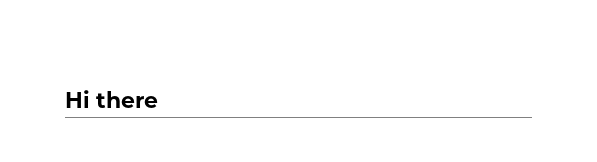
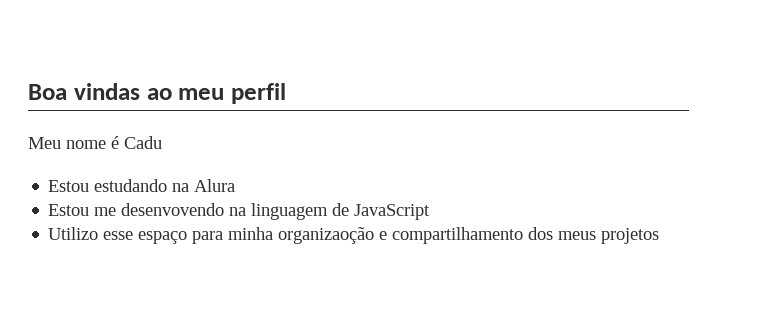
[65,90,158,108] Hi there -> [28,83,286,104] [28,136,162,149] [48,179,236,192] [48,203,431,220] [48,227,660,244] Boa vindas ao meu perfil // Meu nome é Cadu // Estou estudando na Alura // Estou me desenvovendo na linguagem de JavaScript // Utilizo esse espaço para minha organizaoção e compartilhamento dos meus projetos

